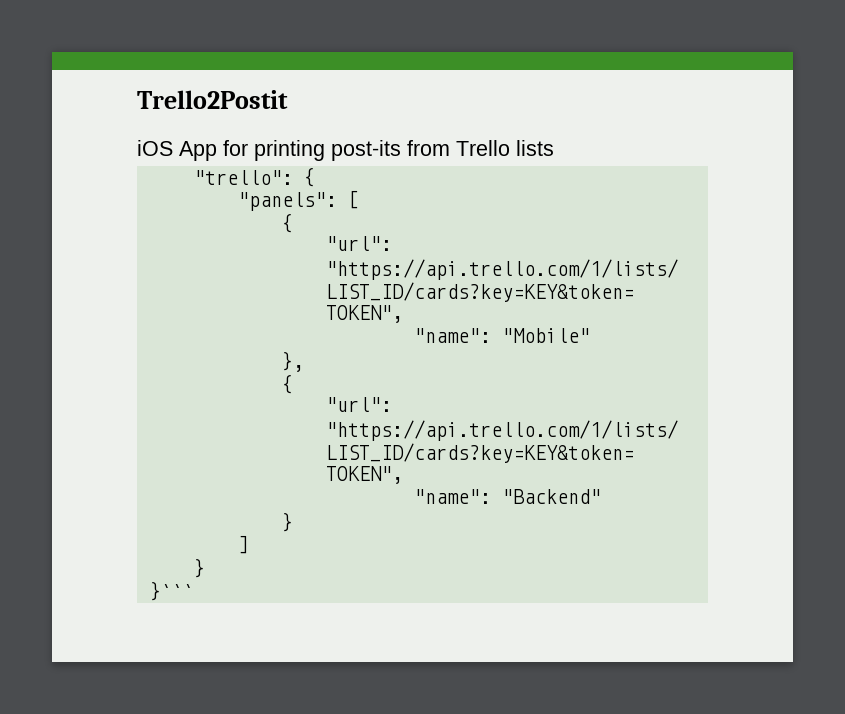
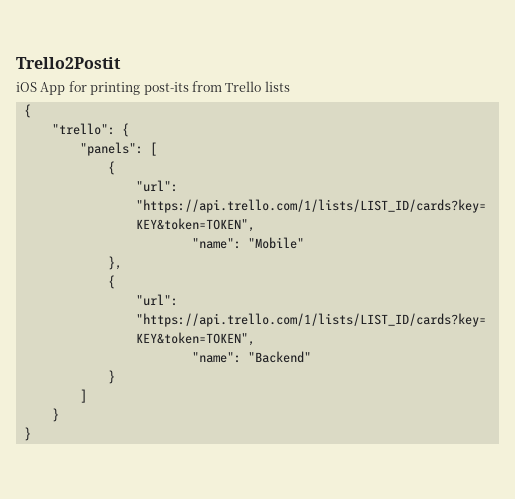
(554, 148) none -> [23,104,31,118] // {
[149,581,194,601] }``` -> [23,427,31,441] }

